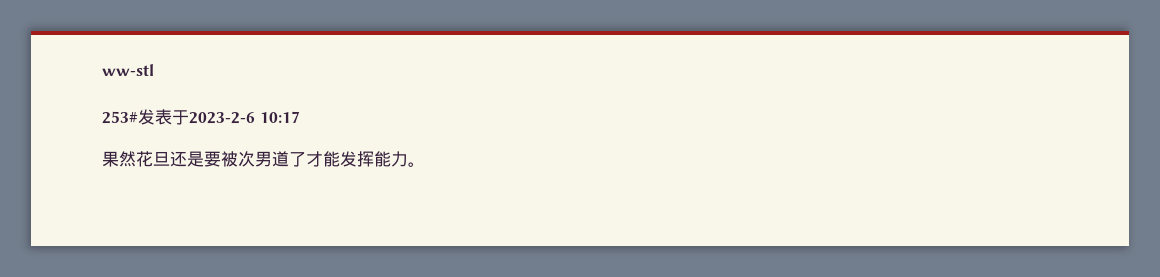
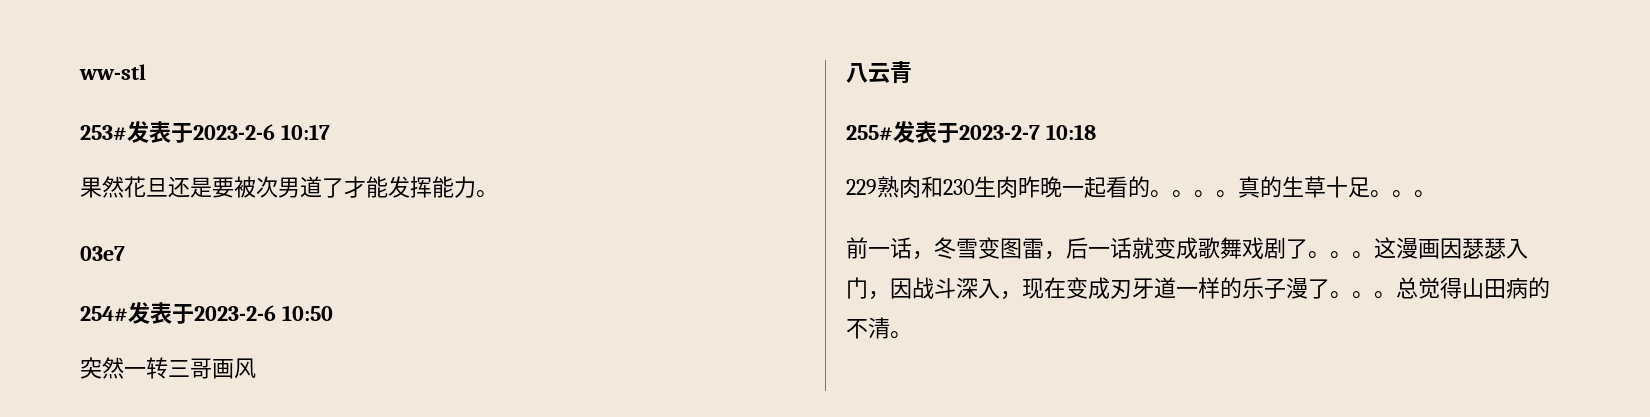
(425, 164) none -> [80,246,125,261] [80,302,333,324] [80,357,256,379] [846,61,912,84] [846,121,1096,143] [846,176,1436,198] [846,237,1528,260] [846,277,1550,300] [846,317,912,339] // 03e7 // 254#发表于2023-2-6 10:50 // 突然一转三哥画风 // 八云青 // 255#发表于2023-2-7 10:18 // 229熟肉和230生肉昨晚一起看的。。。。真的生草十足。。。 // 前一话，冬雪变图雷，后一话就变成歌舞戏剧了。。。这漫画因瑟瑟入门，因战斗深入，现在变成刃牙道一样的乐子漫了。。。总觉得山田病的不清。

